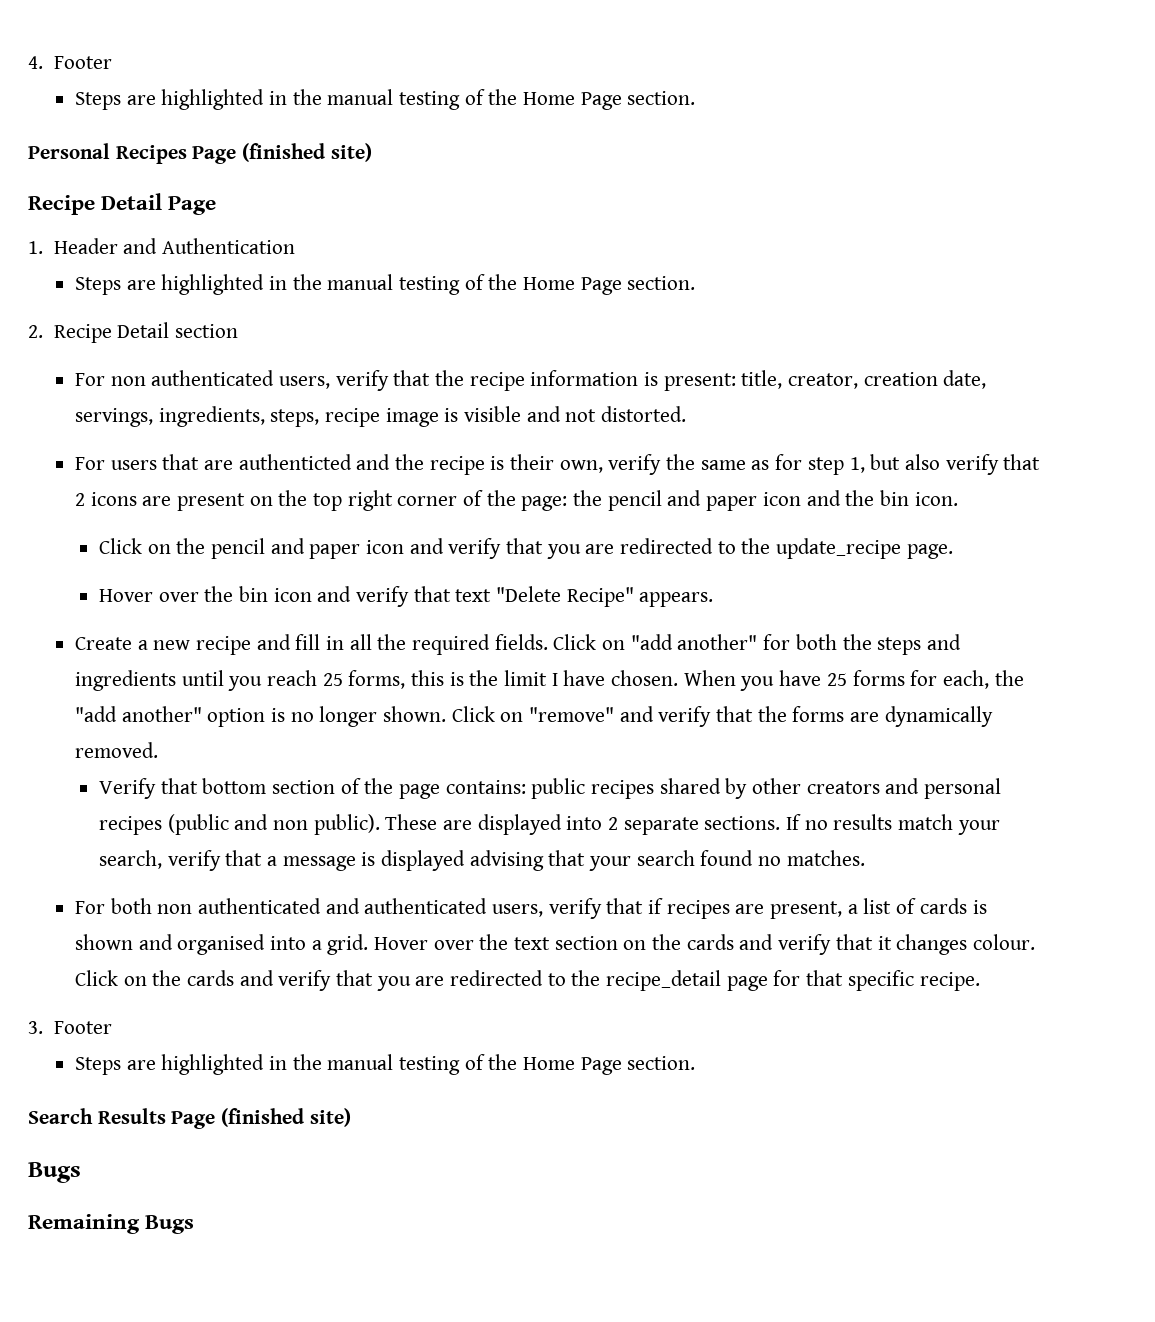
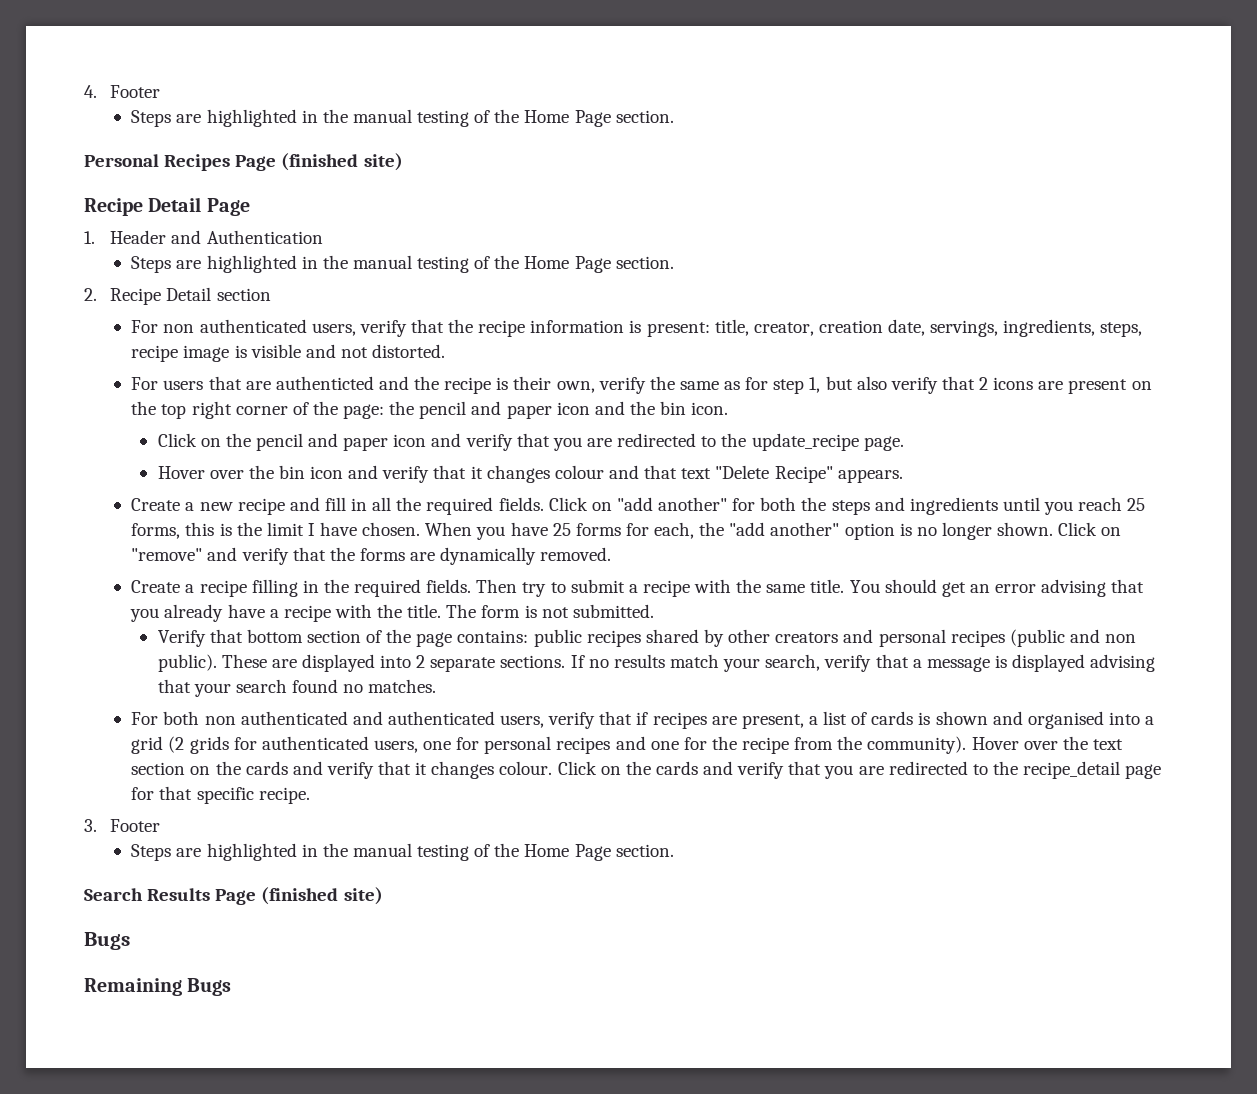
(451, 594) none -> [470,465,678,483] it changes colour and that
(159, 750) none -> [131,579,1145,597] [130,604,654,622] // Create a recipe filling in the required fields. Then try to submit a recipe with the same title. You should get an error advising that you already have a recipe with the title. The form is not submitted.
[327,934,369,955] grid. -> [131,736,967,754] grid (2 grids for authenticated users, one for personal recipes and one for the recipe from the community).

